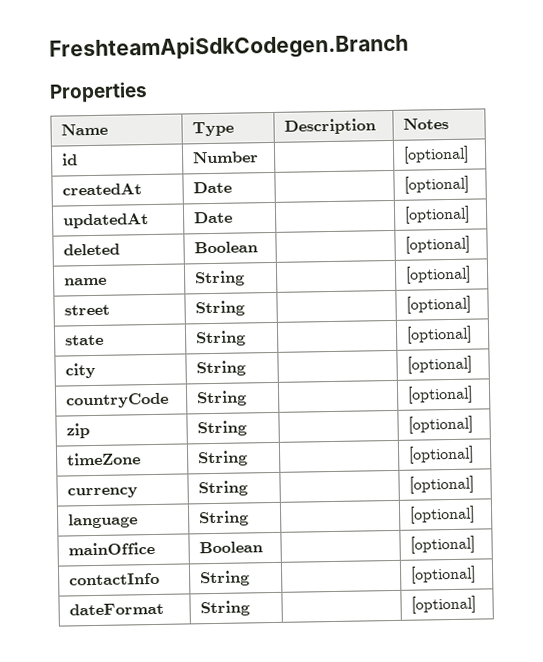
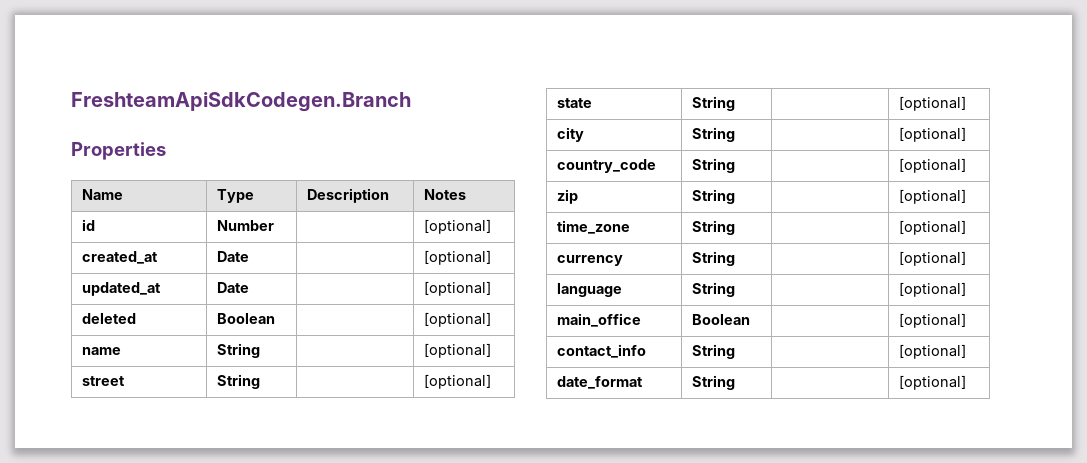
[62,183,143,196] [193,181,233,194] [404,175,470,194] [63,213,150,229] createdAt | Date | | [optional] // updatedAt -> [81,251,158,264] [216,251,249,262] [423,250,491,265] [81,282,161,296] created_at | Date | | [optional] // updated_at
[66,392,170,409] countryCode -> [556,159,656,173] country_code
[67,452,142,466] timeZone -> [556,220,630,234] time_zone
[68,541,156,556] [199,541,264,554] [410,535,476,554] [69,572,161,586] [200,570,251,587] [410,565,477,584] [69,602,165,616] mainOffice | Boolean | | [optional] // contactInfo | String | | [optional] // dateFormat -> [556,313,641,327] [691,314,750,325] [898,313,966,328] [556,344,646,358] [691,344,735,359] [898,344,966,359] [556,376,643,389] main_office | Boolean | | [optional] // contact_info | String | | [optional] // date_format

